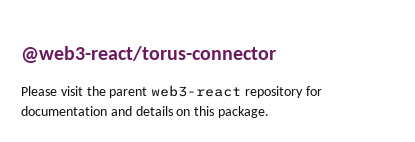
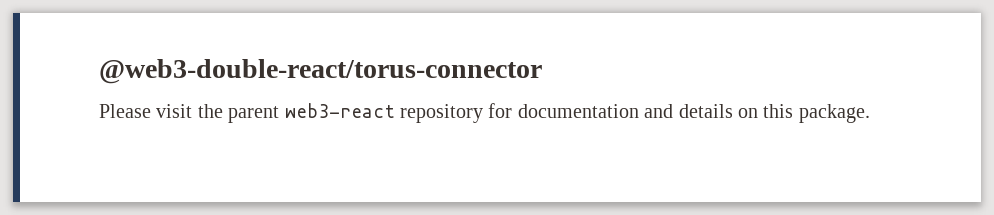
[21,46,276,63] @web3-react/torus-connector -> [99,59,542,84] @web3-double-react/torus-connector

